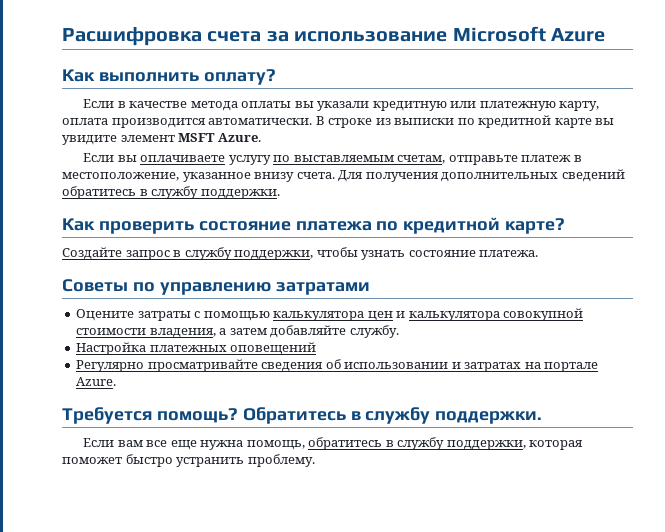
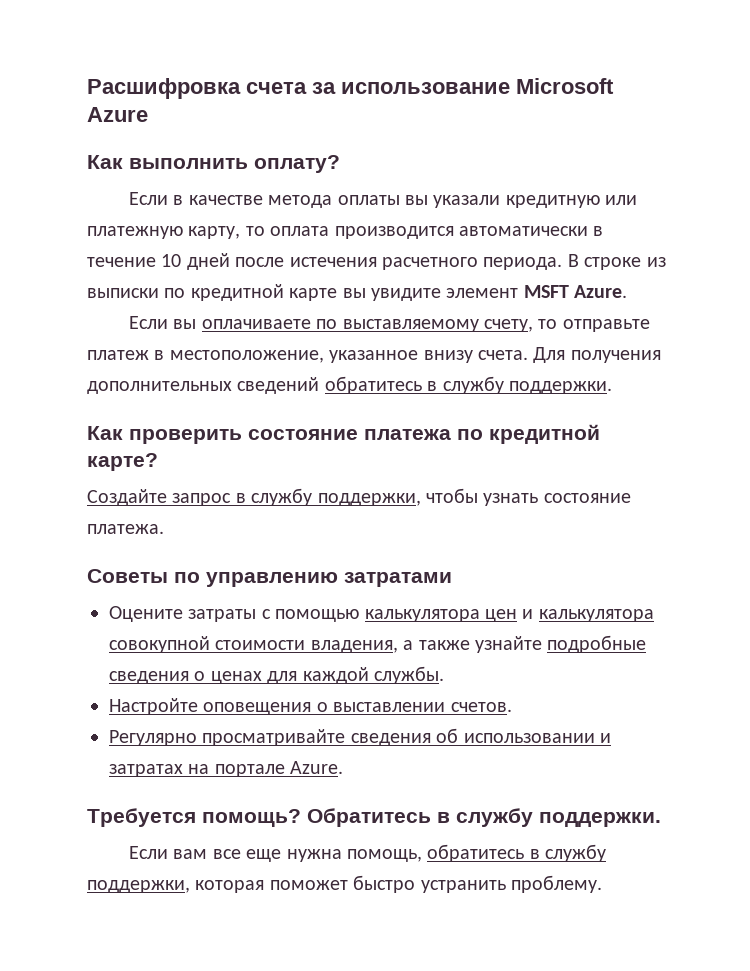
(600, 106) none -> [245,226,265,236] то
[208,118,313,125] автоматически. -> [459,226,604,236] [87,253,563,270] автоматически в течение 10 дней после истечения расчетного периода.
[228,155,446,165] услугу по выставляемым счетам, -> [316,319,558,332] по выставляемому счету, то
[229,325,399,338] [76,342,317,355] затем добавляйте службу. // Настройка платежных оповещений -> [418,635,647,653] [109,666,444,684] [109,698,512,715] также узнайте подробные сведения о ценах для каждой службы. // Настройте оповещения о выставлении счетов.

